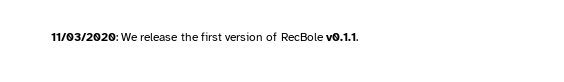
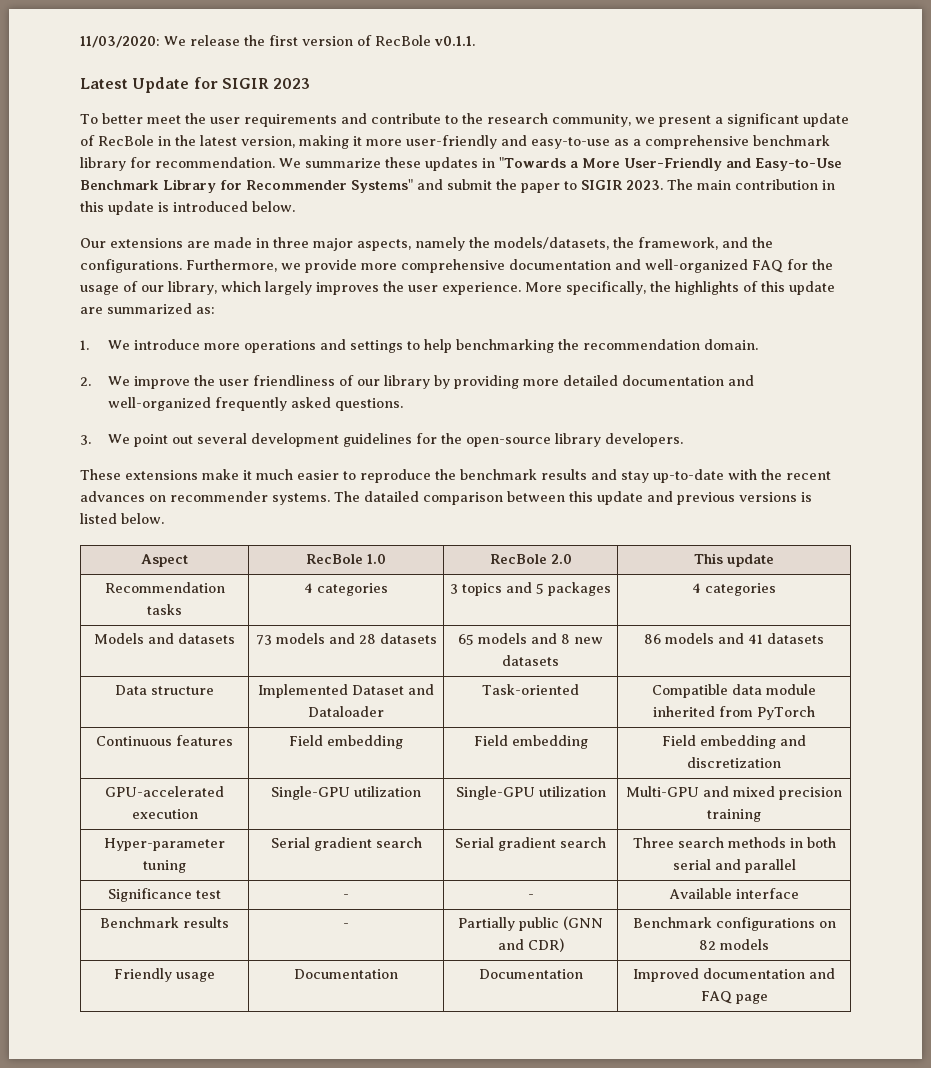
(358, 37) none -> [80,77,311,93] [80,113,849,127] [80,135,830,149] [80,157,842,171] [80,179,835,193] [80,201,295,215] [80,237,773,251] [80,259,833,273] [80,281,835,295] [80,303,215,314] [80,339,759,353] [80,375,755,389] [108,397,404,411] [80,433,684,447] [80,469,831,483] [80,491,812,505] [80,513,164,524] [141,554,188,567] [306,554,386,564] [489,554,572,564] [694,553,774,567] [104,582,225,593] [147,604,182,615] [304,583,388,596] [450,582,611,596] [692,583,776,596] [94,633,235,644] [255,633,437,645] [458,633,603,645] [502,655,559,666] [644,633,824,644] [115,685,214,695] [258,684,434,698] [308,706,384,717] [482,684,580,695] [652,684,816,698] [653,706,816,720] [96,735,233,746] [289,735,403,749] [473,735,588,749] [662,735,806,749] [687,757,781,768] [105,786,224,797] [131,809,198,819] [271,786,421,800] [455,786,606,800] [626,786,842,800] [707,809,761,822] [104,838,225,851] [143,860,186,873] [270,837,422,851] [455,837,606,851] [632,837,836,848] [672,859,796,873] [108,888,221,902] [343,894,349,899] [527,894,534,899] [668,888,799,899] [100,917,229,928] [343,923,349,928] [458,916,603,931] [497,938,564,952] [632,917,836,931] [699,939,769,950] [114,968,215,982] [294,969,398,979] [478,969,583,979] [633,968,835,982] [700,991,768,1004] // Latest Update for SIGIR 2023 // To better meet the user requirements and contribute to the research community, we present a significant update of RecBole in the latest version, making it more user-friendly and easy-to-use as a comprehensive benchmark library for recommendation. We summarize these updates in "Towards a More User-Friendly and Easy-to-Use Benchmark Library for Recommender Systems" and submit the paper to SIGIR 2023. The main contribution in this update is introduced below. // Our extensions are made in three major aspects, namely the models/datasets, the framework, and the configurations. Furthermore, we provide more comprehensive documentation and well-organized FAQ for the usage of our library, which largely improves the user experience. More specifically, the highlights of this update are summarized as: // 1. We introduce more operations and settings to help benchmarking the recommendation domain. // 2. We improve the user friendliness of our library by providing more detailed documentation and well-organized frequently asked questions. // 3. We point out several development guidelines for the open-source library developers. // These extensions make it much easier to reproduce the benchmark results and stay up-to-date with the recent advances on recommender systems. The datailed comparison between this update and previous versions is listed below. // Aspect | RecBole 1.0 | RecBole 2.0 | This update // Recommendation tasks | 4 categories | 3 topics and 5 packages | 4 categories // Models and datasets | 73 models and 28 datasets | 65 models and 8 new datasets | 86 models and 41 datasets // Data structure | Implemented Dataset and Dataloader | Task-oriented | Compatible data module inherited from PyTorch // Continuous features | Field embedding | Field embedding | Field embedding and discretization // GPU-accelerated execution | Single-GPU utilization | Single-GPU utilization | Multi-GPU and mixed precision training // Hyper-parameter tuning | Serial gradient search | Serial gradient search | Three search methods in both serial and parallel // Significance test | - | - | Available interface // Benchmark results | - | Partially public (GNN and CDR) | Benchmark configurations on 82 models // Friendly usage | Documentation | Documentation | Improved documentation and FAQ page

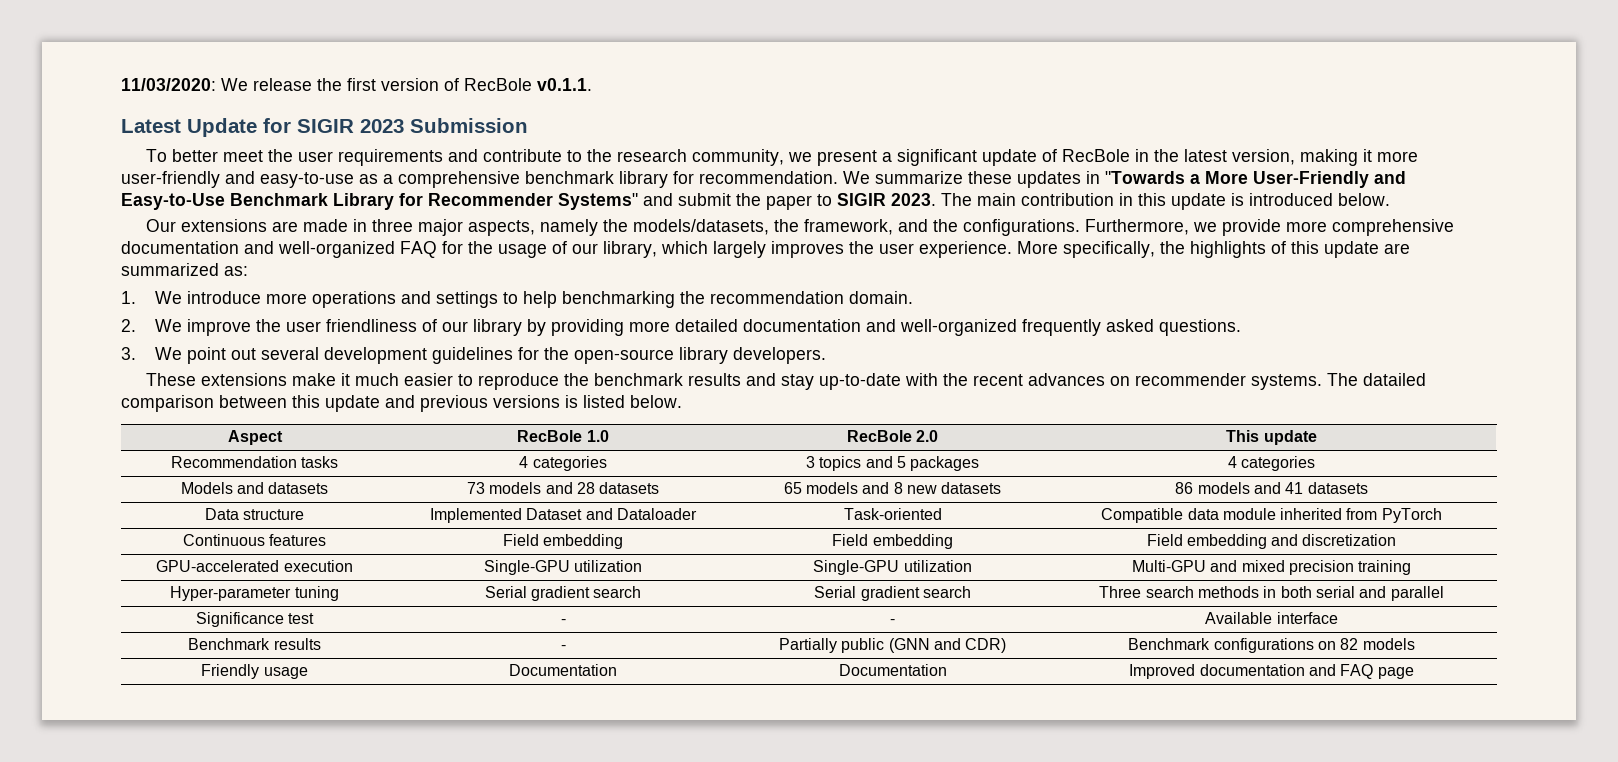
(311, 83) none -> [410,118,528,133] Submission

